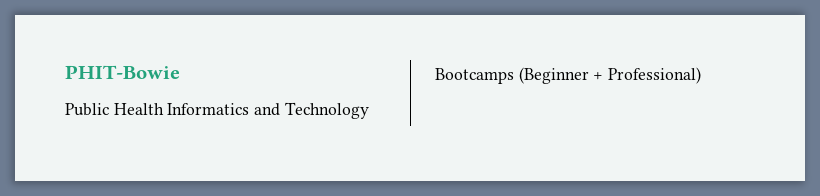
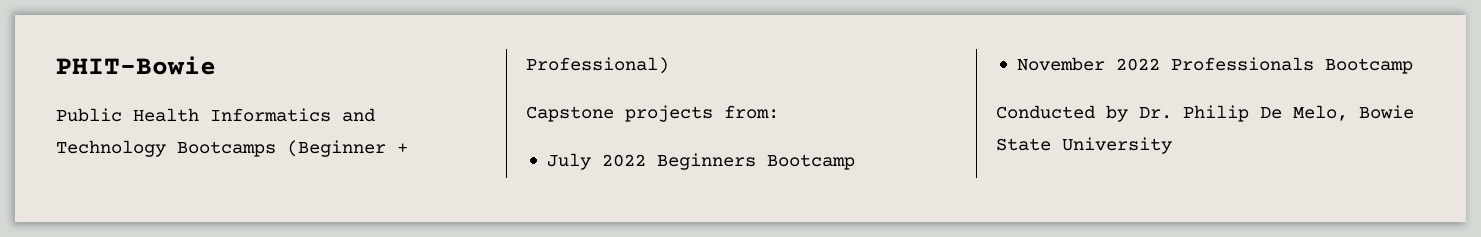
(702, 75) none -> [526,105,779,122] [546,153,855,170] [1016,57,1413,74] [996,105,1414,122] [996,137,1172,154] // Capstone projects from: // July 2022 Beginners Bootcamp // November 2022 Professionals Bootcamp // Conducted by Dr. Philip De Melo, Bowie State University

